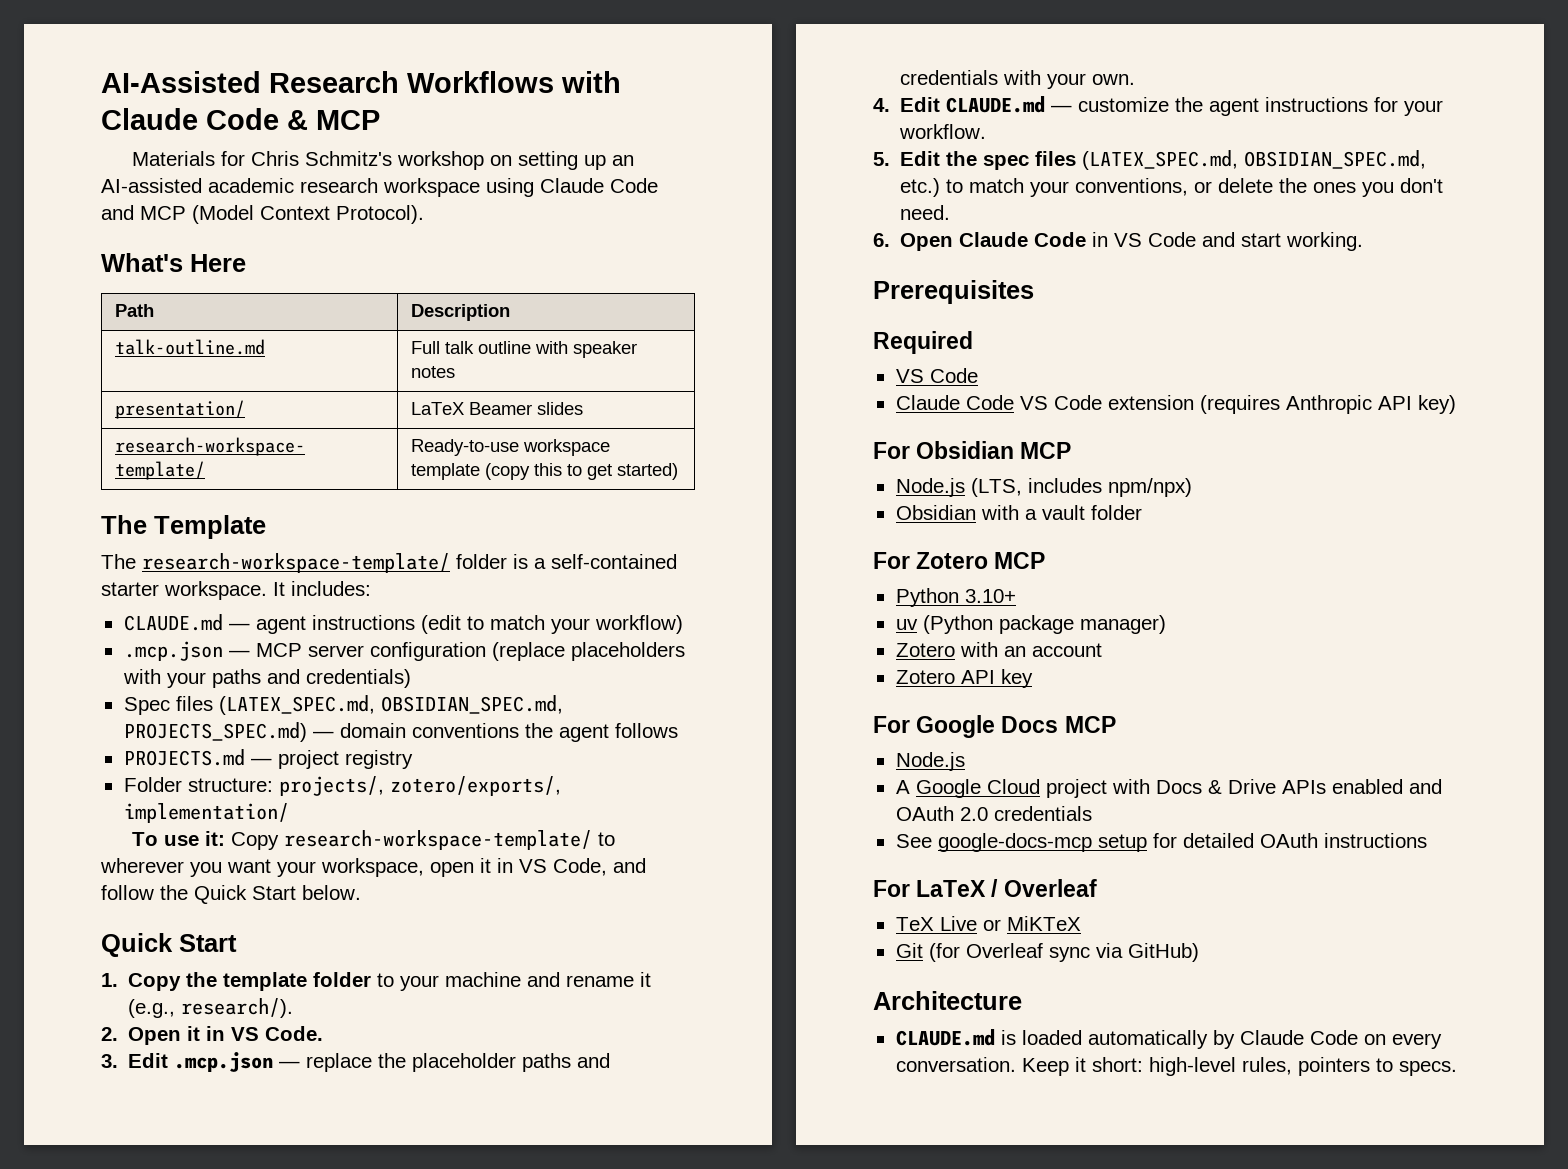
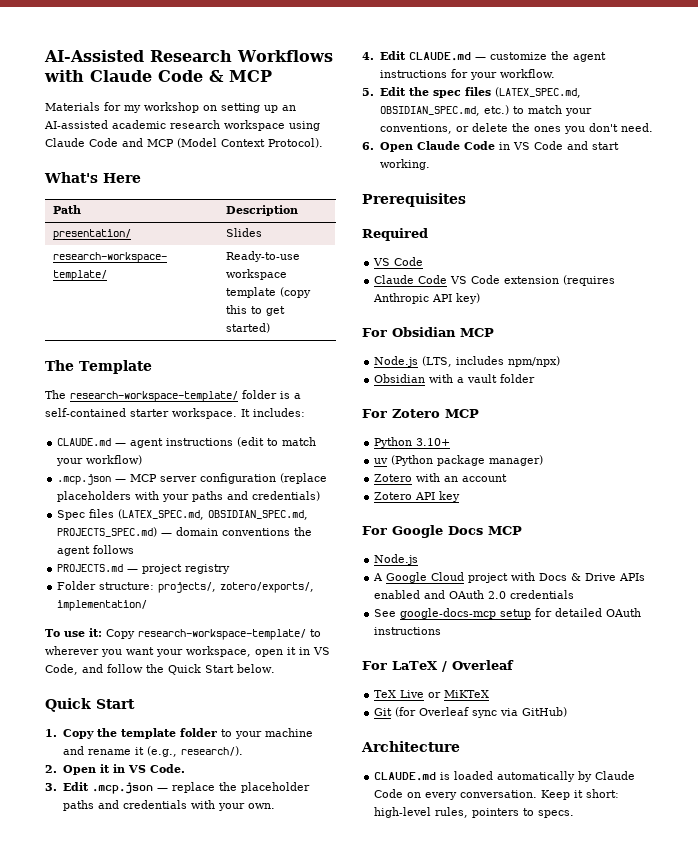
[251,151,393,166] Chris Schmitz's -> [124,105,141,113] my
[114,339,265,355] [410,341,637,358] [410,366,455,378] [114,400,245,419] [410,402,583,415] talk-outline.md | Full talk outline with speaker notes // presentation/ | LaTeX Beamer slides -> [53,229,132,240] [226,228,263,237] presentation/ | Slides

